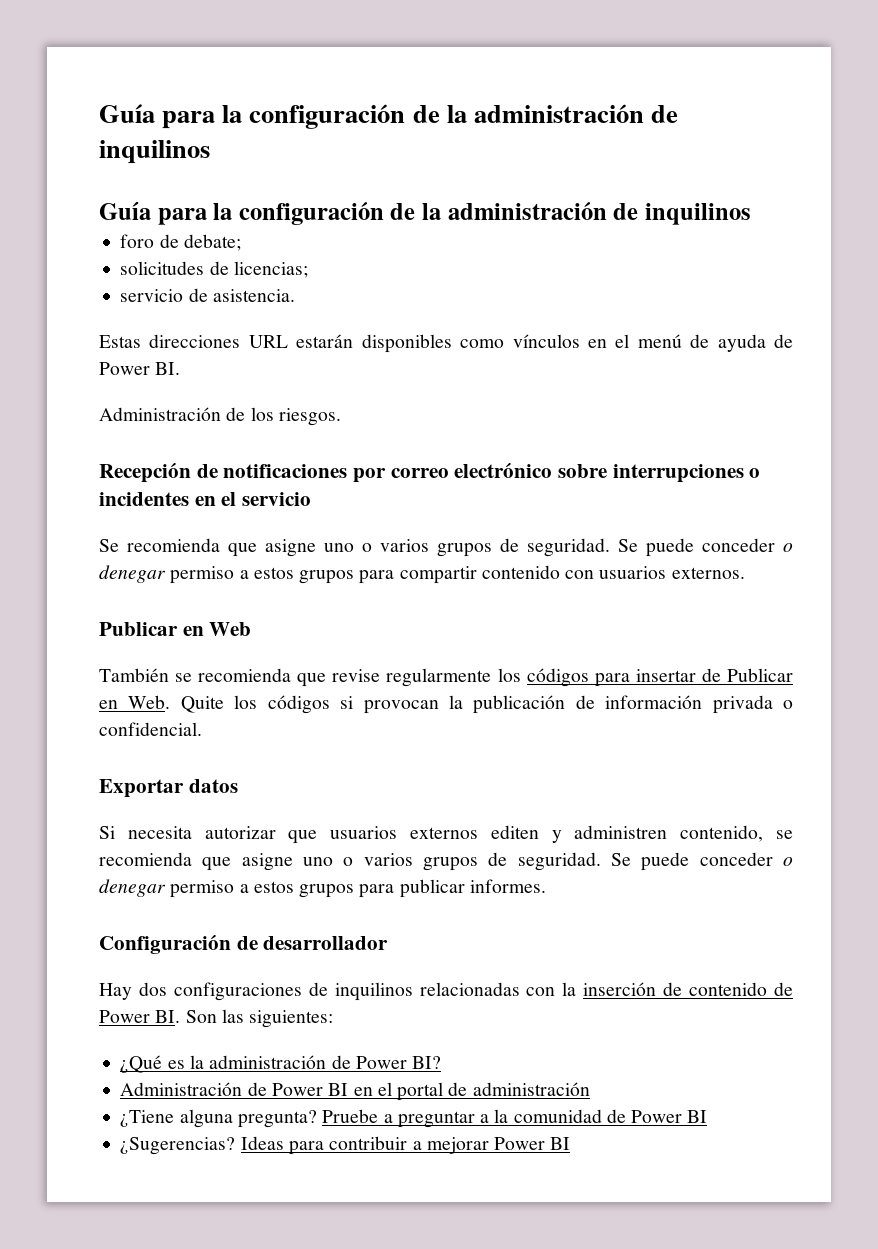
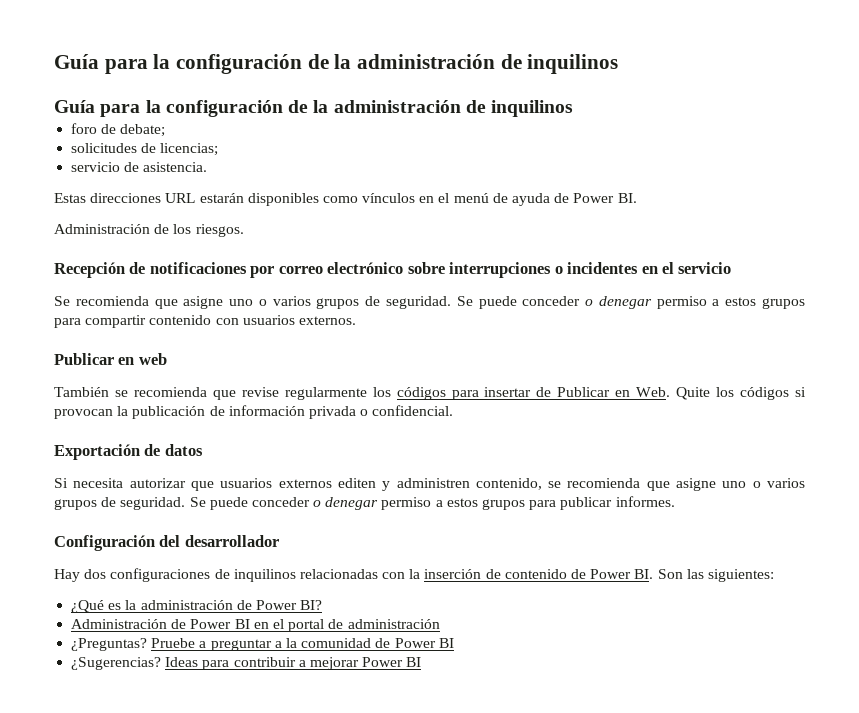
[209,622,252,636] Web -> [138,353,167,365] web
[99,779,184,798] Exportar -> [54,444,161,460] Exportación de
[236,936,258,950] de -> [159,535,181,547] del
[120,1109,317,1128] ¿Tiene alguna pregunta? -> [71,638,148,651] ¿Preguntas?

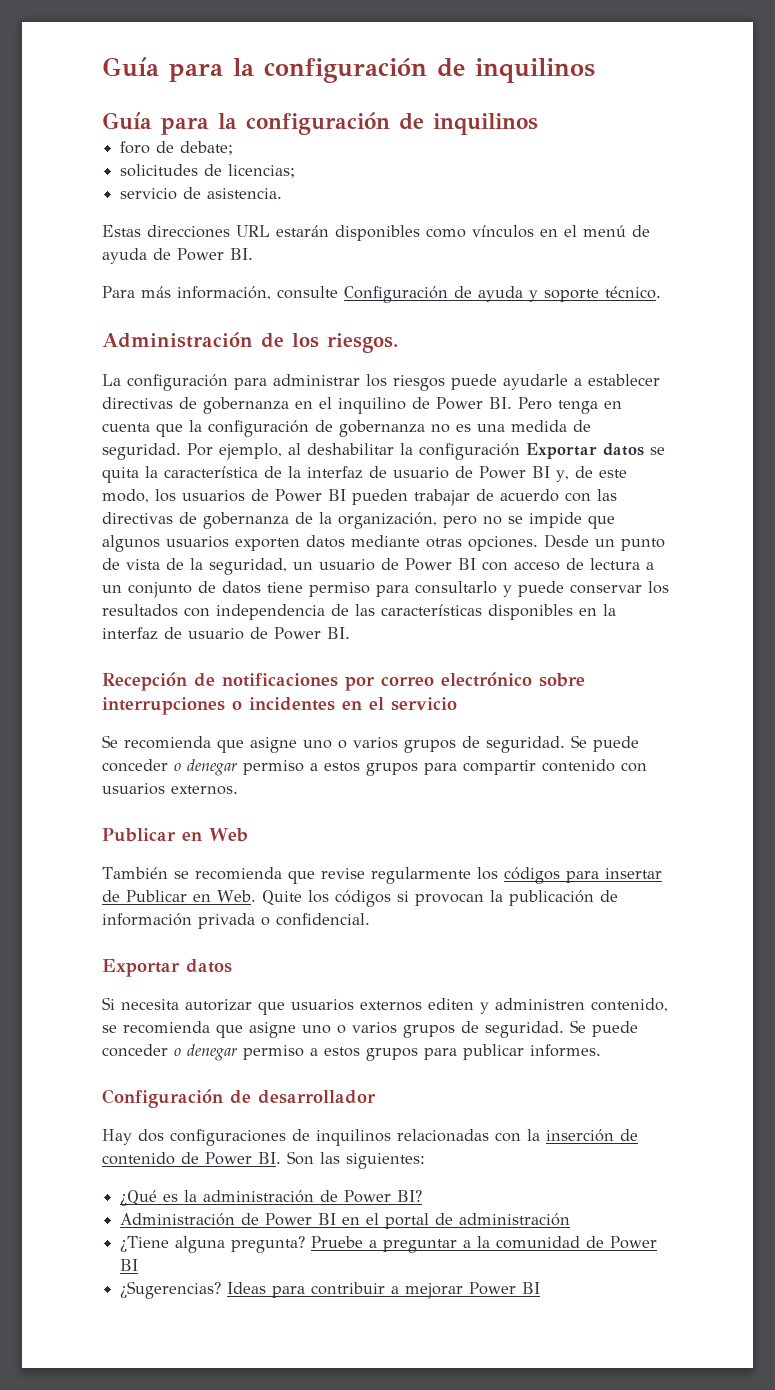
[54,54,522,74] Guía para la configuración de la administración de -> [102,57,465,83] Guía para la configuración de
[313,100,486,113] la administración de -> (424, 121) none
[54,224,244,237] Administración de los riesgos. -> [102,286,661,303] [102,332,398,353] [102,374,660,391] [102,397,622,414] [102,420,591,437] [102,443,665,460] [102,466,627,483] [102,489,617,506] [102,512,615,529] [102,534,665,552] [102,558,654,575] [102,581,669,598] [102,604,616,620] [102,627,350,640] Para más información, consulte Configuración de ayuda y soporte técnico. // Administración de los riesgos. // La configuración para administrar los riesgos puede ayudarle a establecer directivas de gobernanza en el inquilino de Power BI. Pero tenga en cuenta que la configuración de gobernanza no es una medida de seguridad. Por ejemplo, al deshabilitar la configuración Exportar datos se quita la característica de la interfaz de usuario de Power BI y, de este modo, los usuarios de Power BI pueden trabajar de acuerdo con las directivas de gobernanza de la organización, pero no se impide que algunos usuarios exporten datos mediante otras opciones. Desde un punto de vista de la seguridad, un usuario de Power BI con acceso de lectura a un conjunto de datos tiene permiso para consultarlo y puede conservar los resultados con independencia de las características disponibles en la interfaz de usuario de Power BI.
[138,353,167,365] web -> [209,828,248,842] Web
[54,444,161,460] Exportación de -> [102,959,180,977] Exportar
[159,535,181,547] del -> [230,1090,251,1104] de
[71,638,148,651] ¿Preguntas? -> [120,1236,306,1253] ¿Tiene alguna pregunta?

